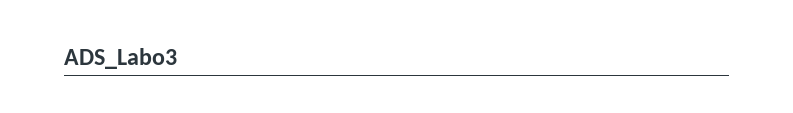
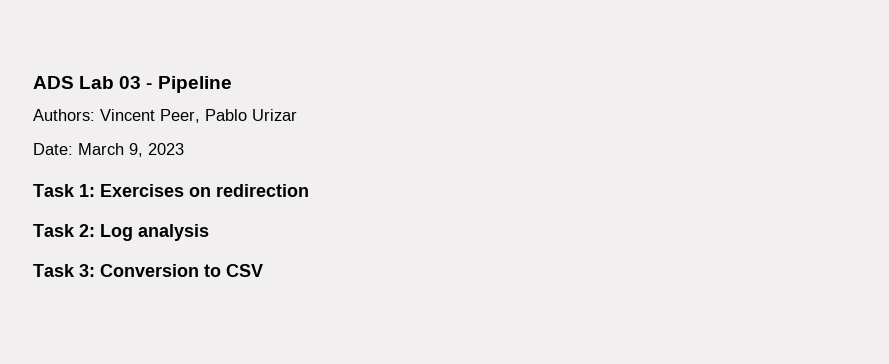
[64,48,177,69] ADS_Labo3 -> [33,76,232,93] [33,109,297,123] [33,143,184,157] [33,184,309,197] [33,224,209,241] [33,264,263,277] ADS Lab 03 - Pipeline // Authors: Vincent Peer, Pablo Urizar // Date: March 9, 2023 // Task 1: Exercises on redirection // Task 2: Log analysis // Task 3: Conversion to CSV

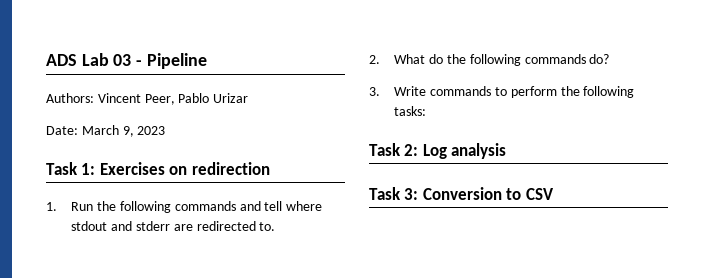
(309, 190) none -> [46,201,323,213] [71,221,276,231] [369,54,610,66] [369,86,635,98] [394,106,427,116] // 1. Run the following commands and tell where stdout and stderr are redirected to. // 2. What do the following commands do? // 3. Write commands to perform the following tasks:

